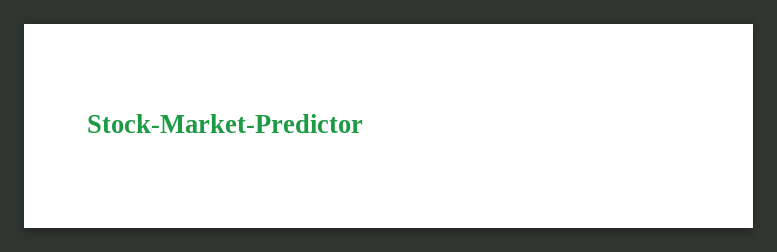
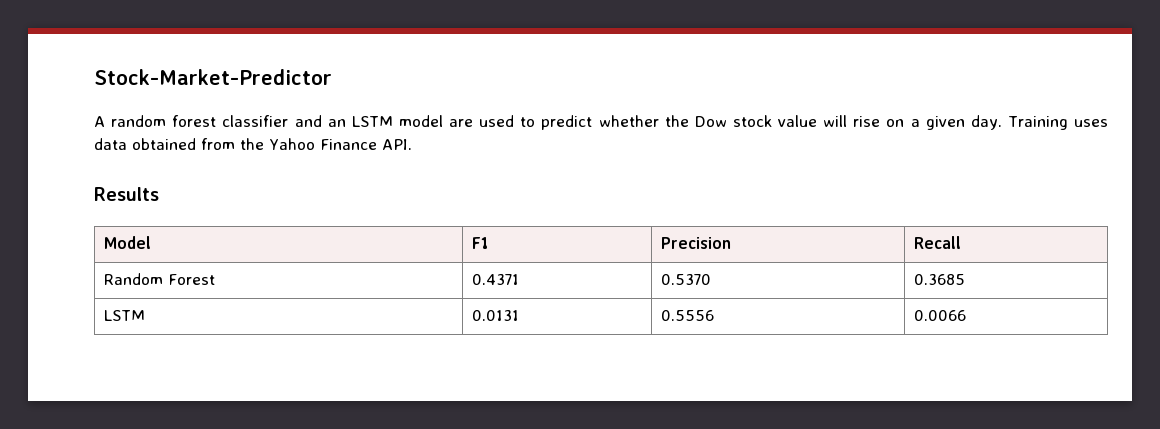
(363, 123) none -> [94,115,1108,130] [94,138,412,150] [94,187,159,201] [104,236,152,249] [472,237,490,249] [661,237,732,249] [914,236,962,249] [104,273,216,285] [472,274,520,285] [661,274,712,285] [914,274,966,285] [104,310,146,321] [472,310,520,321] [661,310,715,321] [914,310,967,321] // A random forest classifier and an LSTM model are used to predict whether the Dow stock value will rise on a given day. Training uses data obtained from the Yahoo Finance API. // Results // Model | F1 | Precision | Recall // Random Forest | 0.4371 | 0.5370 | 0.3685 // LSTM | 0.0131 | 0.5556 | 0.0066

